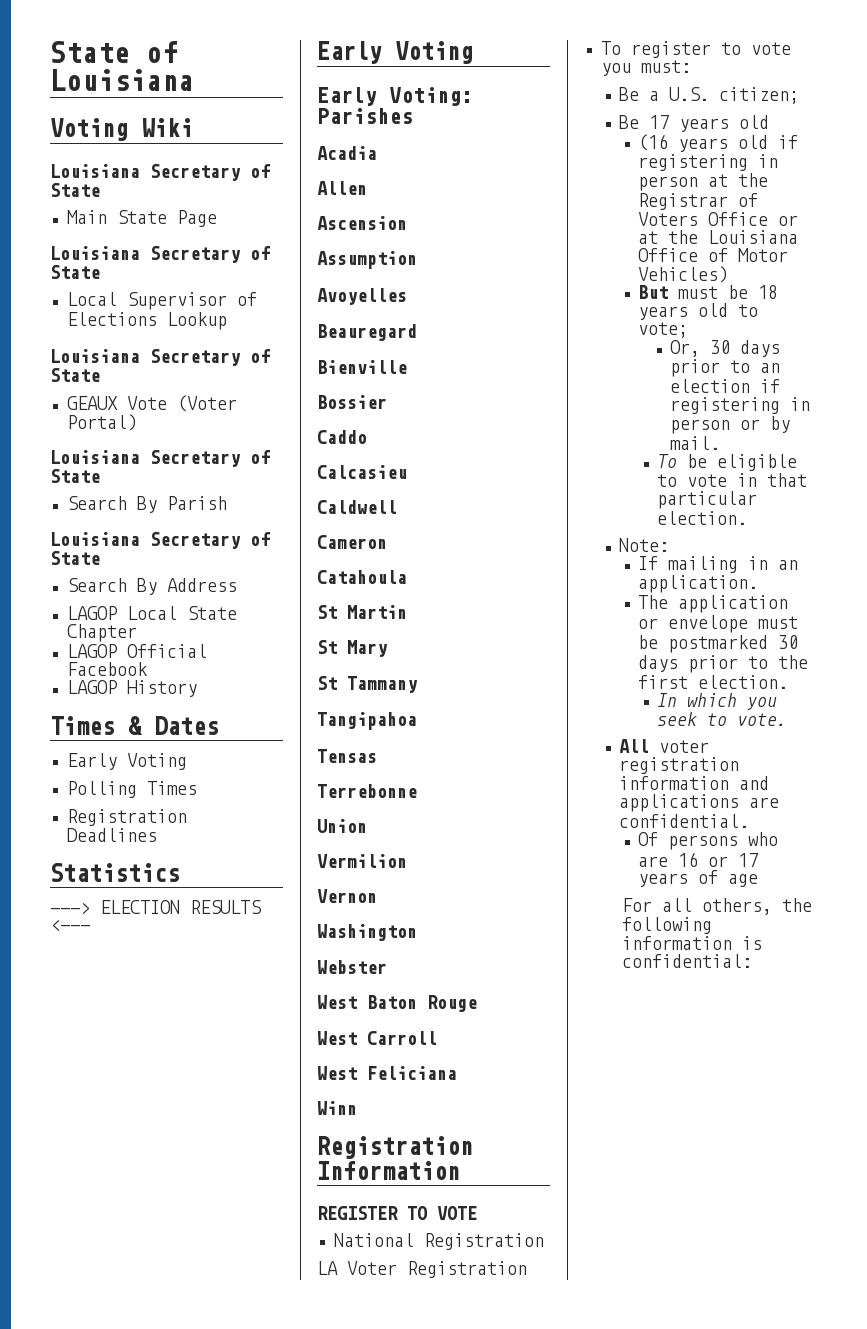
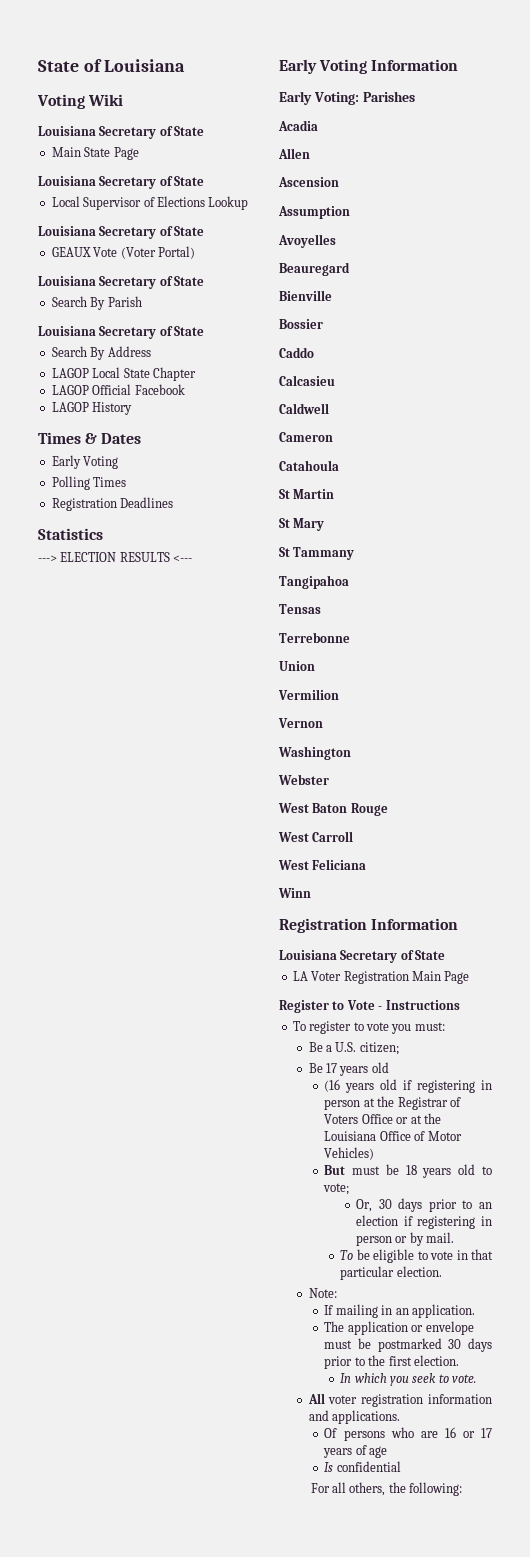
(473, 52) none -> [371,59,459,71] Information
[317,1206,477,1220] [333,1233,544,1250] [317,1261,527,1278] REGISTER TO VOTE // National Registration // LA Voter Registration -> [279,950,446,963] [292,971,470,984] [279,1000,460,1013] Louisiana Secretary of State // LA Voter Registration Main Page // Register to Vote - Instructions
[619,794,780,812] [619,814,750,828] applications are confidential. -> [331,1410,400,1424] applications.
(759, 880) none -> [324,1461,401,1472] // Is confidential
[621,917,712,934] [621,936,762,950] [621,954,752,968] following information is confidential: -> [409,1482,463,1496] following:

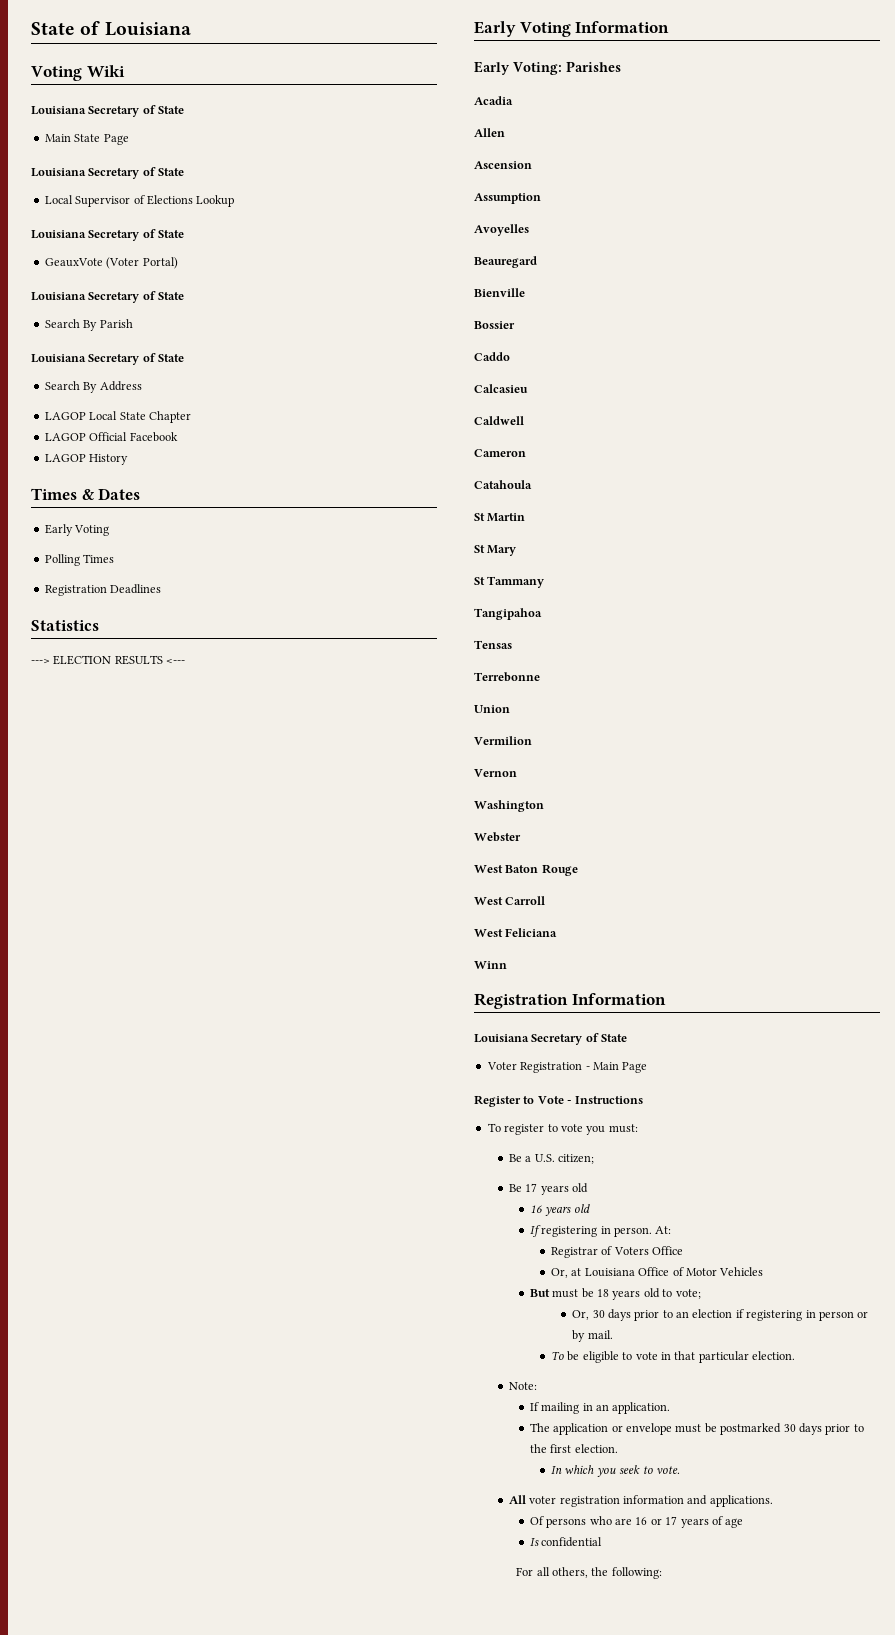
[51,247,118,257] GEAUX Vote -> [44,258,103,267] GeauxVote
[292,971,308,981] LA -> (628, 1038) none
(409, 977) none -> [585,1066,590,1070] -
[324,1079,492,1093] [324,1096,395,1110] (16 years old if registering in person at the -> [529,1204,590,1216] [529,1225,672,1237] 16 years old // If registering in person. At: //
[396,1113,441,1124] or at the -> [551,1268,582,1278] // Or, at
[324,1147,375,1160] Vehicles) -> [719,1267,764,1276] Vehicles

